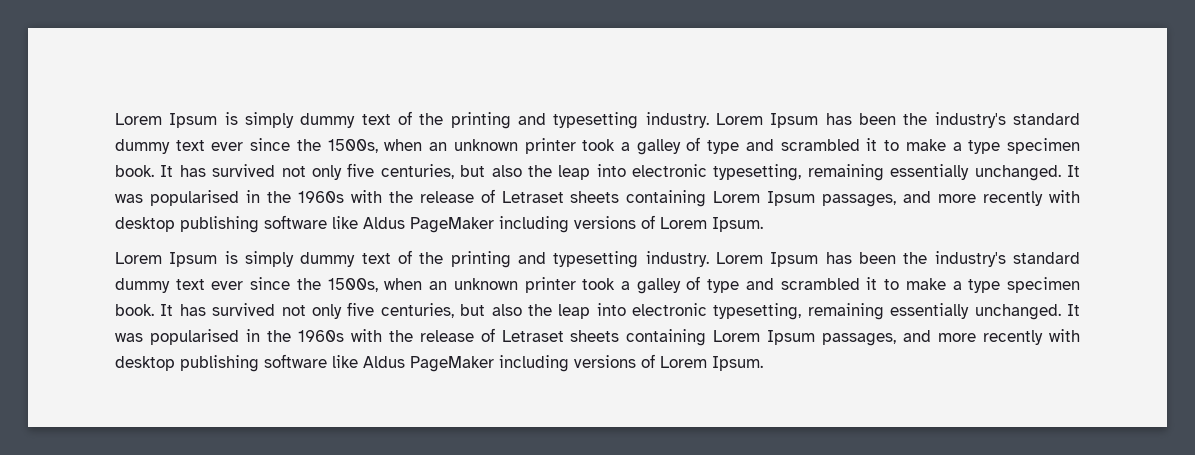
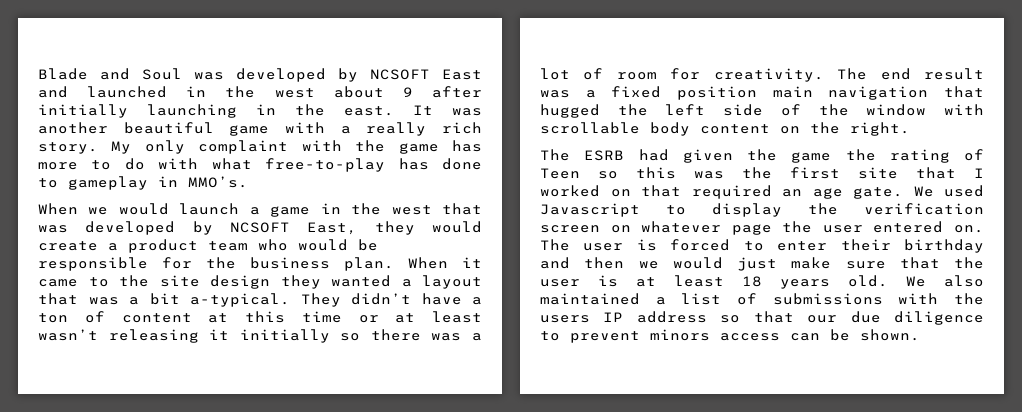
[115,111,1081,129] [115,137,1081,155] [115,163,1081,181] [115,189,1081,207] [115,215,763,233] [115,250,1081,268] [115,276,1081,294] [115,302,1081,320] [115,328,1081,346] [115,354,763,372] Lorem Ipsum is simply dummy text of the printing and typesetting industry. Lorem Ipsum has been the industry's standard dummy text ever since the 1500s, when an unknown printer took a galley of type and scrambled it to make a type specimen book. It has survived not only five centuries, but also the leap into electronic typesetting, remaining essentially unchanged. It was popularised in the 1960s with the release of Letraset sheets containing Lorem Ipsum passages, and more recently with desktop publishing software like Aldus PageMaker including versions of Lorem Ipsum. // Lorem Ipsum is simply dummy text of the printing and typesetting industry. Lorem Ipsum has been the industry's standard dummy text ever since the 1500s, when an unknown printer took a galley of type and scrambled it to make a type specimen book. It has survived not only five centuries, but also the leap into electronic typesetting, remaining essentially unchanged. It was popularised in the 1960s with the release of Letraset sheets containing Lorem Ipsum passages, and more recently with desktop publishing software like Aldus PageMaker including versions of Lorem Ipsum. -> [38,68,482,82] [38,86,483,98] [38,104,482,118] [38,122,483,136] [38,140,483,154] [38,158,482,172] [38,176,248,190] [38,203,483,217] [38,221,482,235] [38,239,378,253] [38,257,482,271] [38,275,482,289] [38,293,482,307] [38,311,482,323] [38,329,482,343] [540,68,984,82] [540,86,984,100] [540,104,984,118] [540,122,910,136] [540,149,984,163] [540,167,984,179] [540,185,984,199] [540,203,984,217] [540,221,984,235] [540,239,984,253] [540,257,984,271] [540,275,984,289] [540,293,984,305] [540,311,984,325] [540,329,920,343] Blade and Soul was developed by NCSOFT East and launched in the west about 9 after initially launching in the east. It was another beautiful game with a really rich story. My only complaint with the game has more to do with what free-to-play has done to gameplay in MMO’s. // When we would launch a game in the west that was developed by NCSOFT East, they would create a product team who would be responsible for the business plan. When it came to the site design they wanted a layout that was a bit a-typical. They didn’t have a ton of content at this time or at least wasn’t releasing it initially so there was a lot of room for creativity. The end result was a fixed position main navigation that hugged the left side of the window with scrollable body content on the right. // The ESRB had given the game the rating of Teen so this was the first site that I worked on that required an age gate. We used Javascript to display the verification screen on whatever page the user entered on. The user is forced to enter their birthday and then we would just make sure that the user is at least 18 years old. We also maintained a list of submissions with the users IP address so that our due diligence to prevent minors access can be shown.

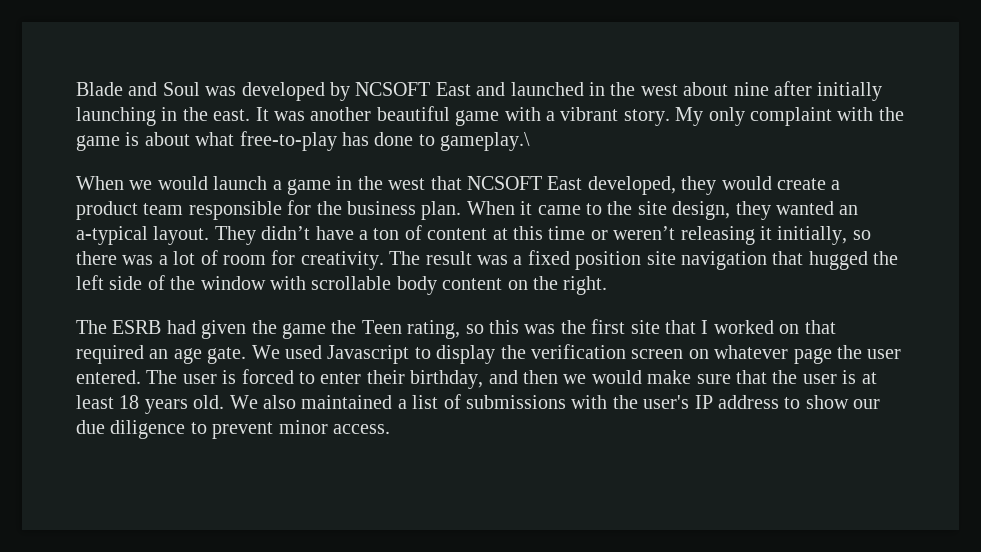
[402,87,413,97] 9 -> [733,82,769,96] nine
[366,122,483,136] really rich -> [560,107,619,121] vibrant
[452,140,483,152] [38,158,199,170] has more to do with -> [125,132,190,146] is about
[68,176,248,190] gameplay in MMO’s. -> [440,132,531,151] gameplay.\
[38,221,358,235] was developed by NCSOFT East, -> [466,176,676,195] NCSOFT East developed,
[258,239,378,251] who would be -> (184, 209) none
[210,275,270,289] design -> [672,201,731,220] design,
[401,275,482,289] [38,293,290,307] a layout that was a bit a-typical. -> [839,205,859,215] [76,226,210,245] an a-typical layout.
[395,311,482,323] [38,329,98,341] at least wasn’t -> [613,226,676,240] weren’t
[239,329,330,343] initially -> [777,226,848,245] initially,
[880,68,911,80] end -> (421, 258) none
[772,86,813,98] main -> [646,251,676,265] site
[889,149,984,163] [540,168,580,179] rating of Teen -> [361,320,461,339] Teen rating,
[873,221,984,233] entered on. -> [76,370,141,384] entered.
[904,239,984,253] birthday -> [410,370,484,389] birthday,
[737,257,777,271] just -> (642, 377) none
[540,315,590,323] users -> [643,395,690,409] user's
[720,311,794,323] so that -> [784,395,849,409] to show
[650,329,920,341] minors access can be shown. -> [278,420,390,434] minor access.

